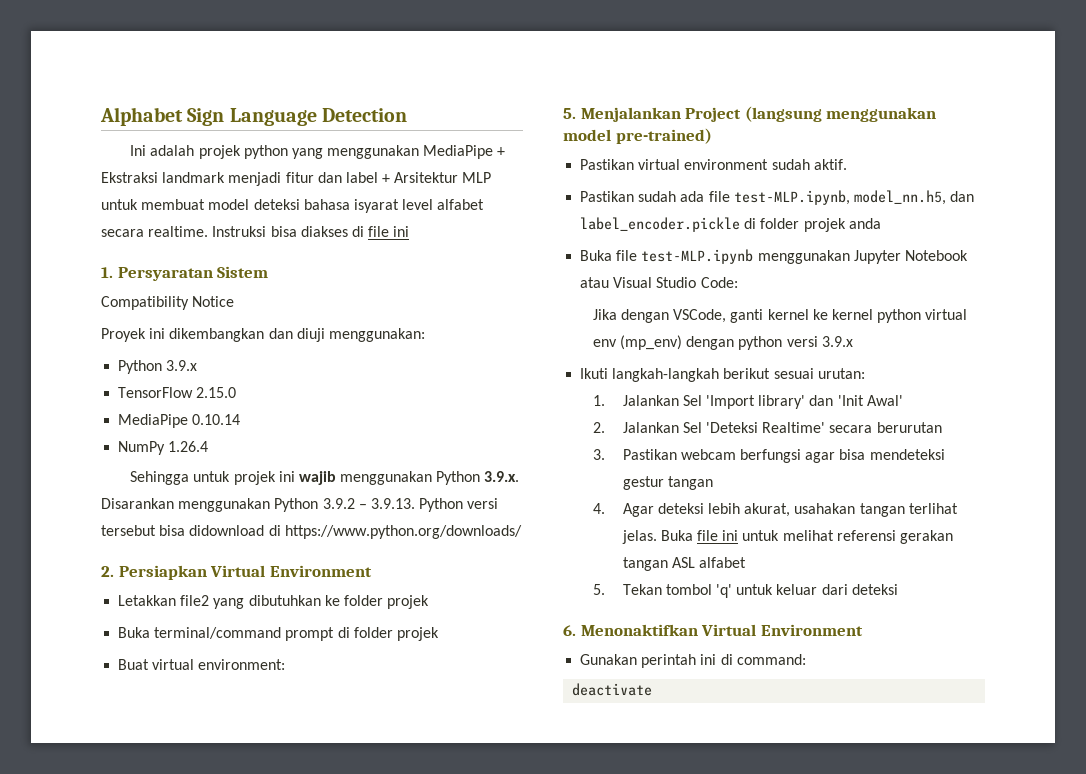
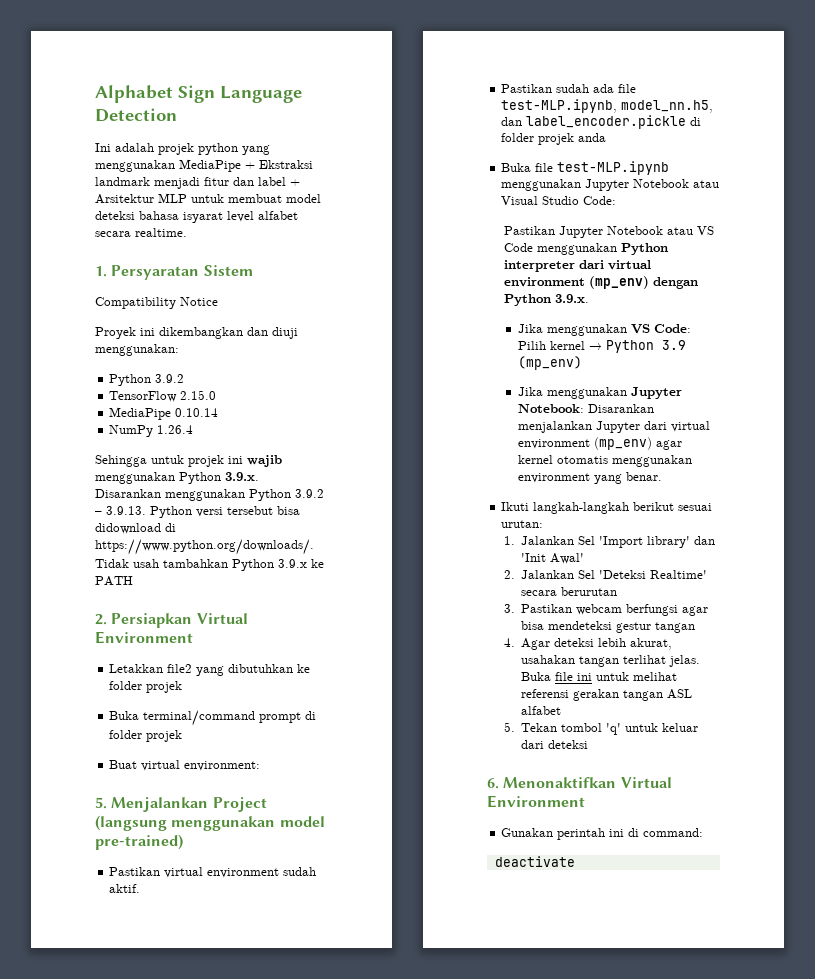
[212,226,410,237] Instruksi bisa diakses di file ini -> (187, 232) none
[166,360,198,371] 3.9.x -> [155,374,185,383] 3.9.2
[284,525,522,539] https://www.python.org/downloads/ -> [95,539,314,555] [95,559,324,571] [95,576,133,586] https://www.python.org/downloads/. Tidak usah tambahkan Python 3.9.x ke PATH
[592,309,968,323] [592,335,853,350] Jika dengan VSCode, ganti kernel ke kernel python virtual env (mp_env) dengan python versi 3.9.x -> [503,226,714,238] [503,243,668,255] [503,260,651,272] [503,276,698,289] [503,294,589,306] [517,324,691,336] [517,340,686,353] [517,356,582,370] [517,387,682,399] [517,404,654,413] [517,421,710,433] [517,437,682,450] [517,455,692,467] [517,472,662,484] Pastikan Jupyter Notebook atau VS Code menggunakan Python interpreter dari virtual environment (mp_env) dengan Python 3.9.x. // Jika menggunakan VS Code: Pilih kernel → Python 3.9 (mp_env) // Jika menggunakan Jupyter Notebook: Disarankan menjalankan Jupyter dari virtual environment (mp_env) agar kernel otomatis menggunakan environment yang benar.

